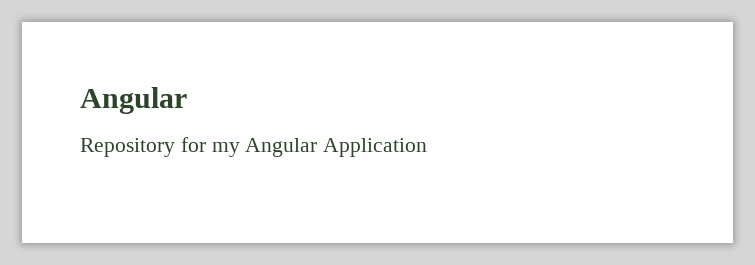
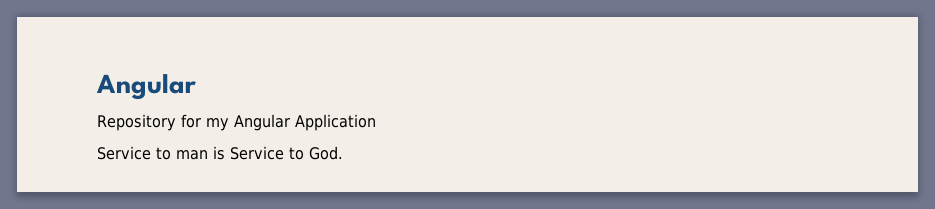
(428, 147) none -> [97,146,343,160] // Service to man is Service to God.

